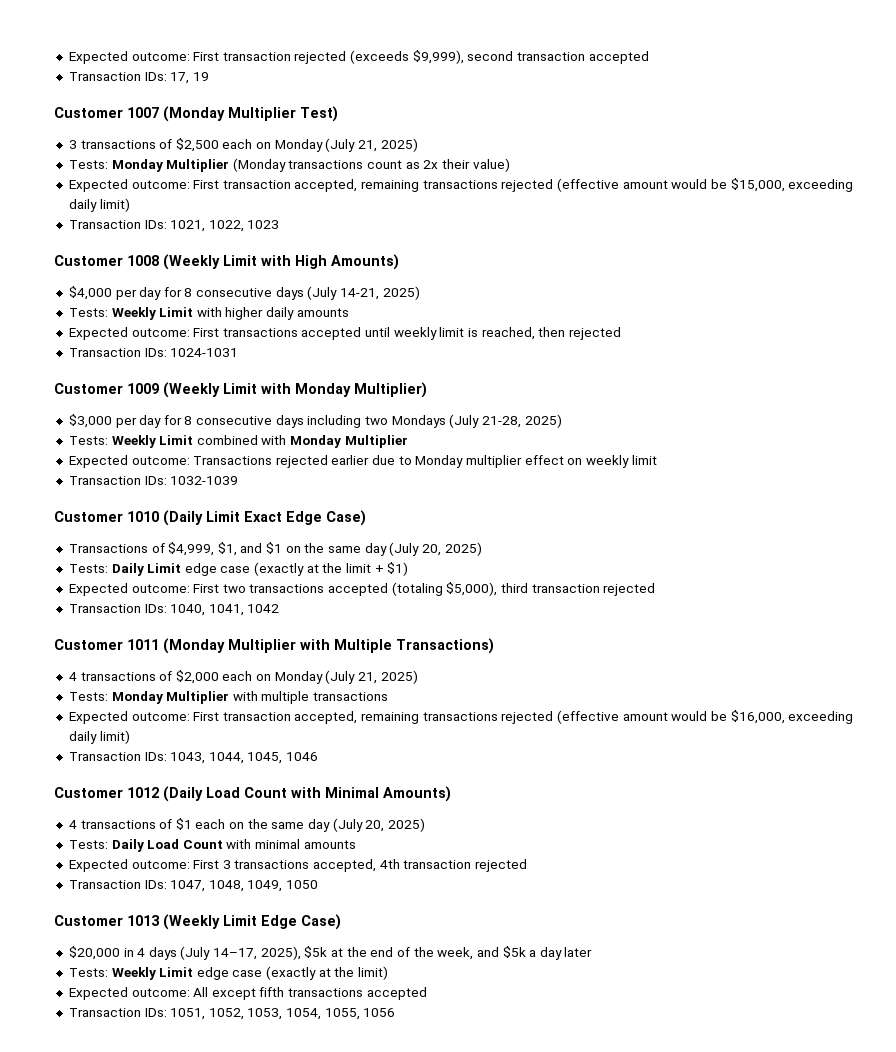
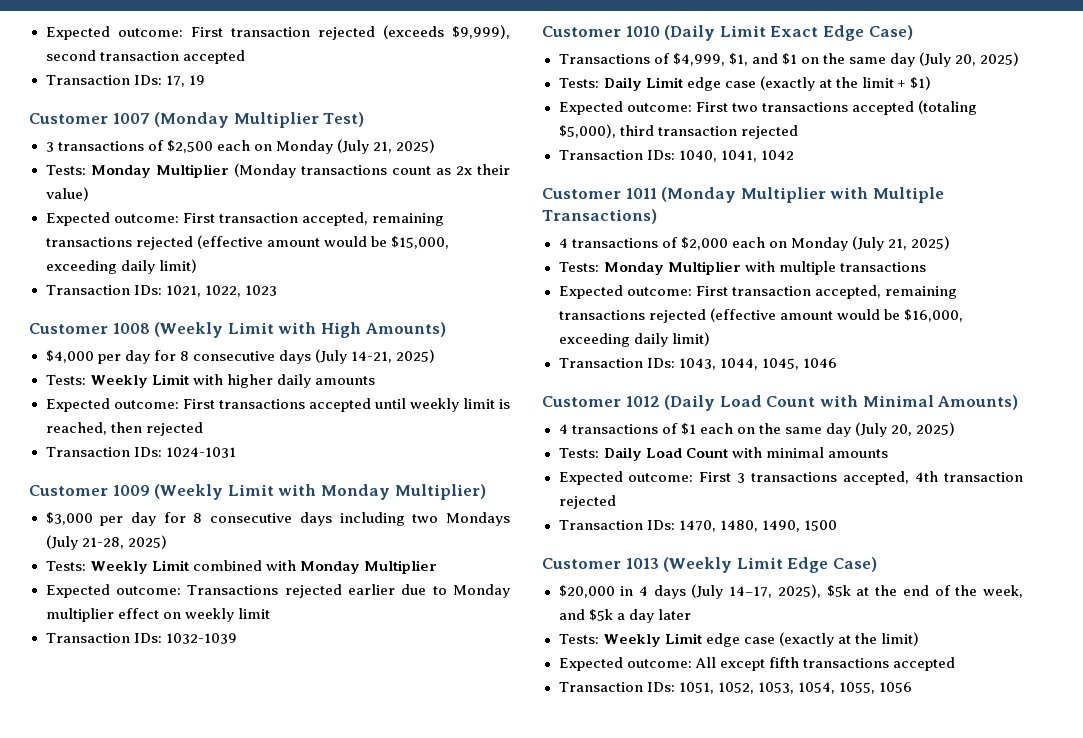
[170,880,319,892] 1047, 1048, 1049, 1050 -> [678,520,837,532] 1470, 1480, 1490, 1500

